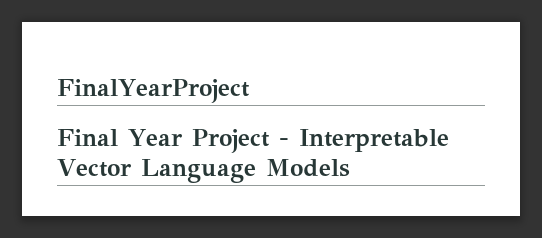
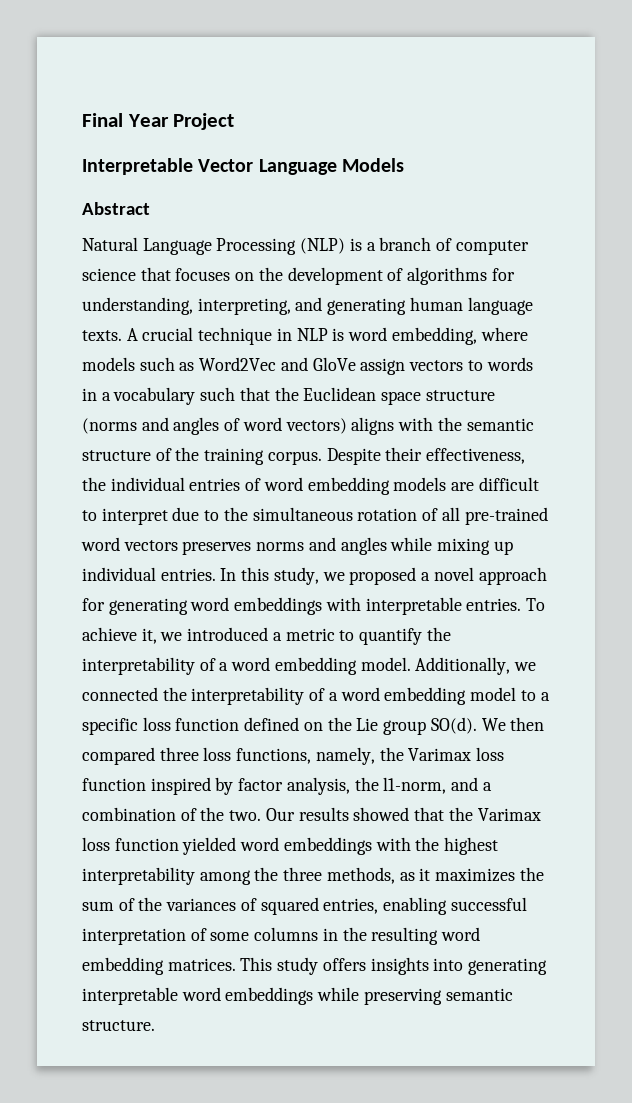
[57,79,250,103] FinalYearProject // -> (82, 120) none
[278,138,289,146] - -> (235, 121) //
(350, 168) none -> [82,202,150,215] [82,237,529,255] [82,267,515,285] [82,297,533,315] [82,327,528,345] [82,357,533,375] [82,387,495,405] [82,417,534,435] [82,447,526,465] [82,477,539,495] [82,507,548,525] [81,537,513,555] [82,567,547,585] [82,597,546,615] [82,627,451,645] [82,657,537,675] [82,687,550,705] [82,717,545,735] [82,747,505,765] [82,777,492,795] [82,807,541,821] [82,837,499,855] [82,867,544,885] [82,897,527,915] [82,927,481,945] [82,957,548,975] [82,987,513,1005] [82,1020,155,1031] // Abstract // Natural Language Processing (NLP) is a branch of computer science that focuses on the development of algorithms for understanding, interpreting, and generating human language texts. A crucial technique in NLP is word embedding, where models such as Word2Vec and GloVe assign vectors to words in a vocabulary such that the Euclidean space structure (norms and angles of word vectors) aligns with the semantic structure of the training corpus. Despite their effectiveness, the individual entries of word embedding models are difficult to interpret due to the simultaneous rotation of all pre-trained word vectors preserves norms and angles while mixing up individual entries. In this study, we proposed a novel approach for generating word embeddings with interpretable entries. To achieve it, we introduced a metric to quantify the interpretability of a word embedding model. Additionally, we connected the interpretability of a word embedding model to a specific loss function defined on the Lie group SO(d). We then compared three loss functions, namely, the Varimax loss function inspired by factor analysis, the l1-norm, and a combination of the two. Our results showed that the Varimax loss function yielded word embeddings with the highest interpretability among the three methods, as it maximizes the sum of the variances of squared entries, enabling successful interpretation of some columns in the resulting word embedding matrices. This study offers insights into generating interpretable word embeddings while preserving semantic structure.

